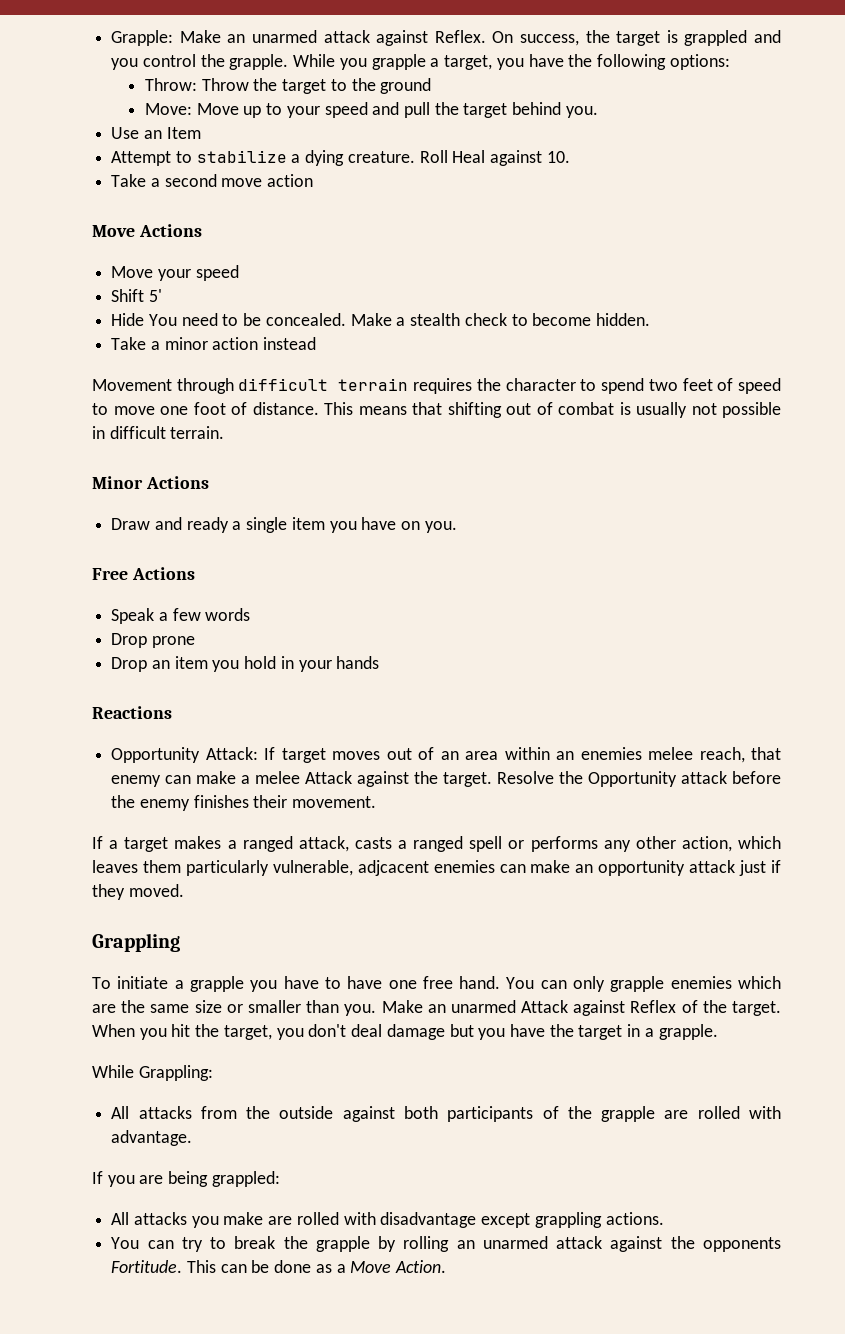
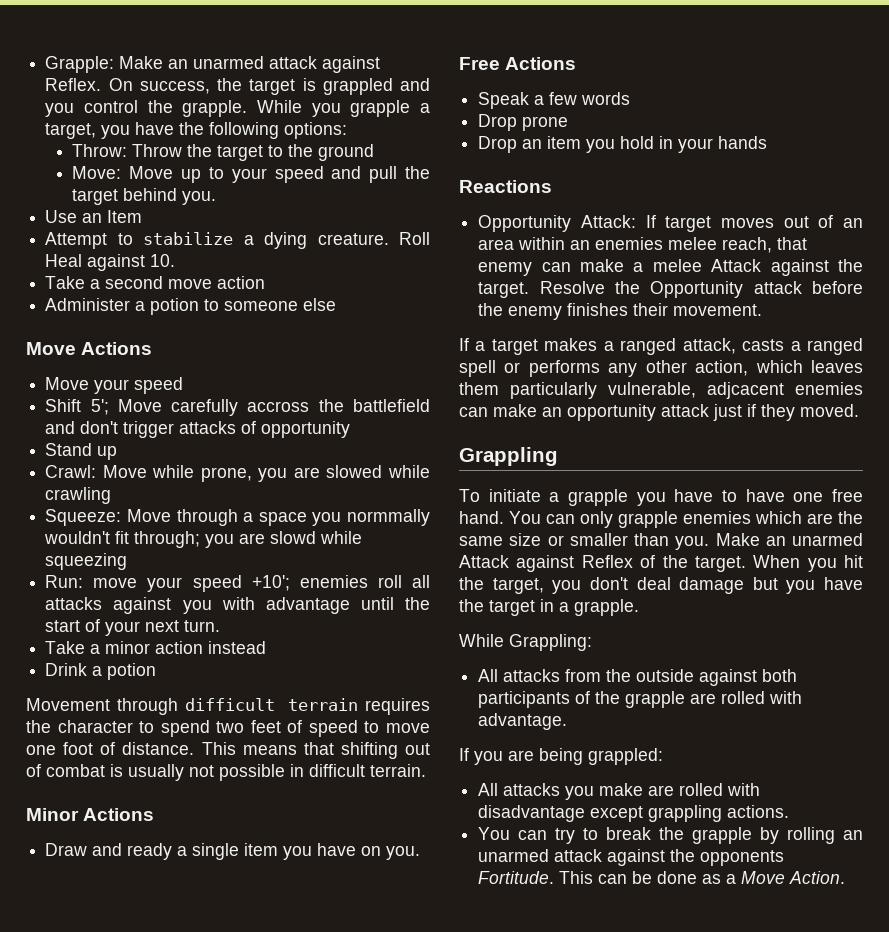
(314, 180) none -> [45,298,337,315] // Administer a potion to someone else
[148,289,162,302] [111,313,650,326] 5' // Hide You need to be concealed. Make a stealth check to become hidden. -> [90,399,430,416] [45,421,351,438] [45,443,118,460] [45,465,430,482] [45,487,112,504] [45,509,430,526] [44,531,363,548] [45,553,128,570] [45,575,430,592] [45,597,430,614] [45,619,221,636] 5'; Move carefully accross the battlefield and don't trigger attacks of opportunity // Stand up // Crawl: Move while prone, you are slowed while crawling // Squeeze: Move through a space you normmally wouldn't fit through; you are slowd while squeezing // Run: move your speed +10'; enemies roll all attacks against you with advantage until the start of your next turn.
(317, 343) none -> [45,663,157,680] // Drink a potion

